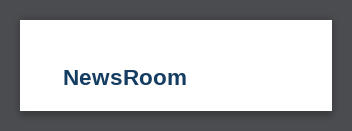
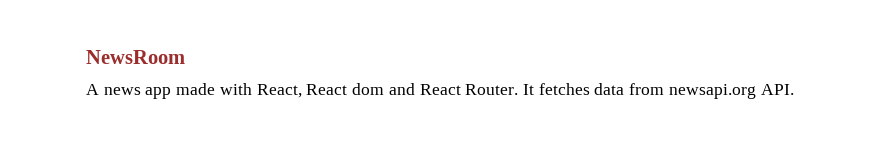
(187, 77) none -> [86,83,794,99] // A news app made with React, React dom and React Router. It fetches data from newsapi.org API.

